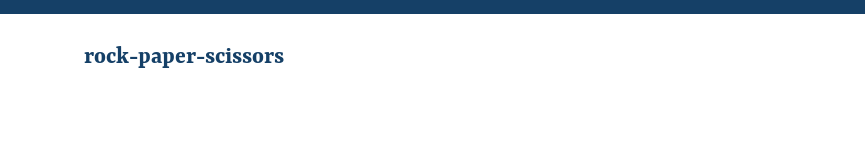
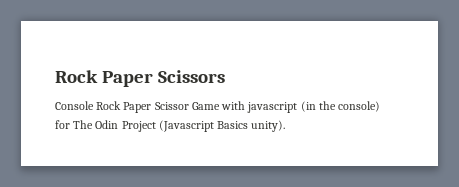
[84,46,284,68] rock-paper-scissors -> [55,70,225,87] [55,101,381,113] [55,120,286,132] Rock Paper Scissors // Console Rock Paper Scissor Game with javascript (in the console) for The Odin Project (Javascript Basics unity).

